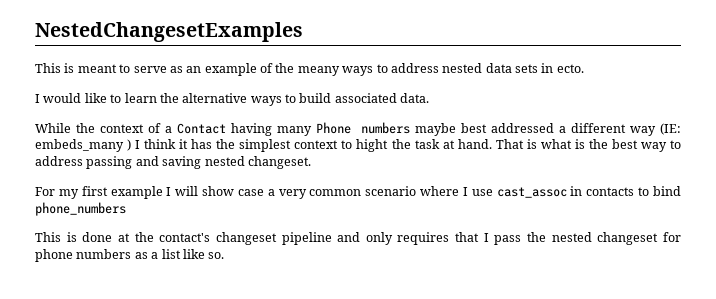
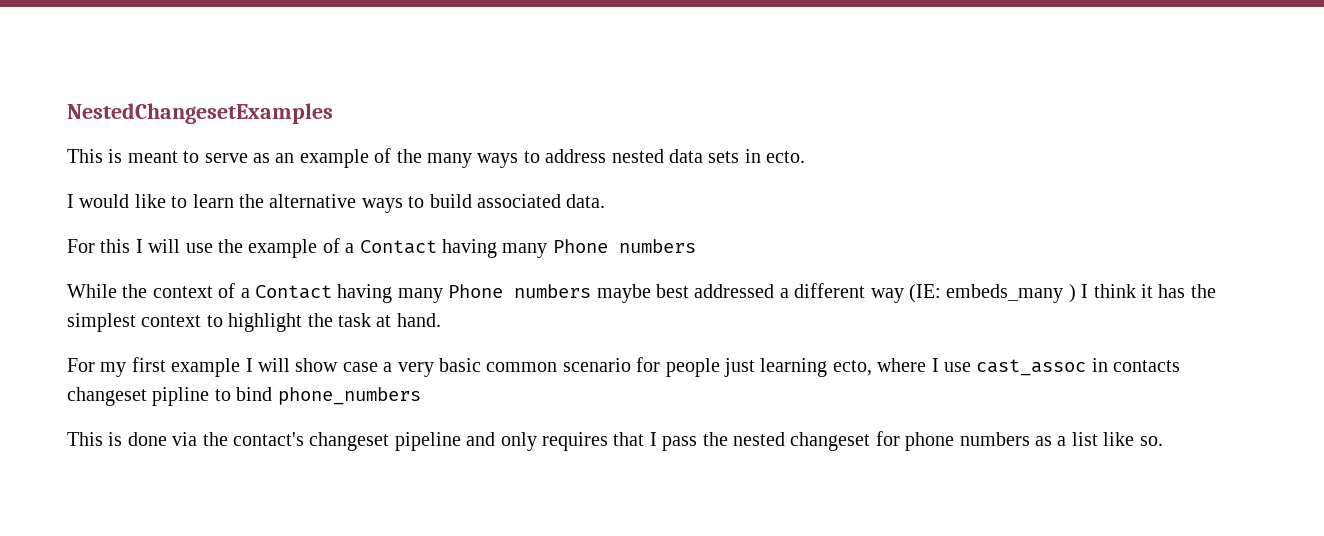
[297,66,340,76] meany -> [426,153,472,168] many
(430, 98) none -> [67,238,696,258] // For this I will use the example of a Contact having many Phone numbers
[356,139,389,152] hight -> [228,313,303,332] highlight
[495,139,681,152] [35,156,311,169] That is what is the best way to address passing and saving nested changeset. -> (441, 320) none
(307, 194) none -> [438,358,481,372] basic
(417, 191) none -> [636,357,872,377] for people just learning ecto,
(635, 191) none -> [67,387,210,406] changeset pipline
[117,233,130,242] at -> [172,432,198,446] via

